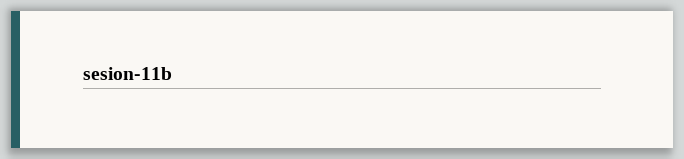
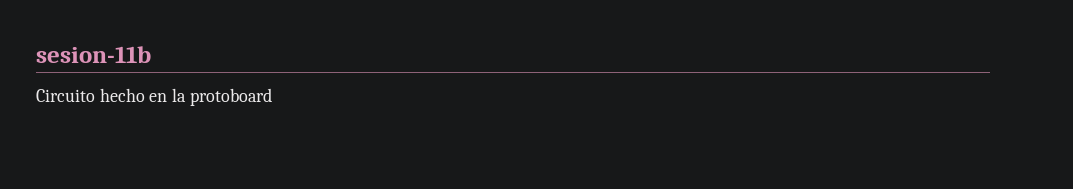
(172, 73) none -> [36,88,272,106] // Circuito hecho en la protoboard

